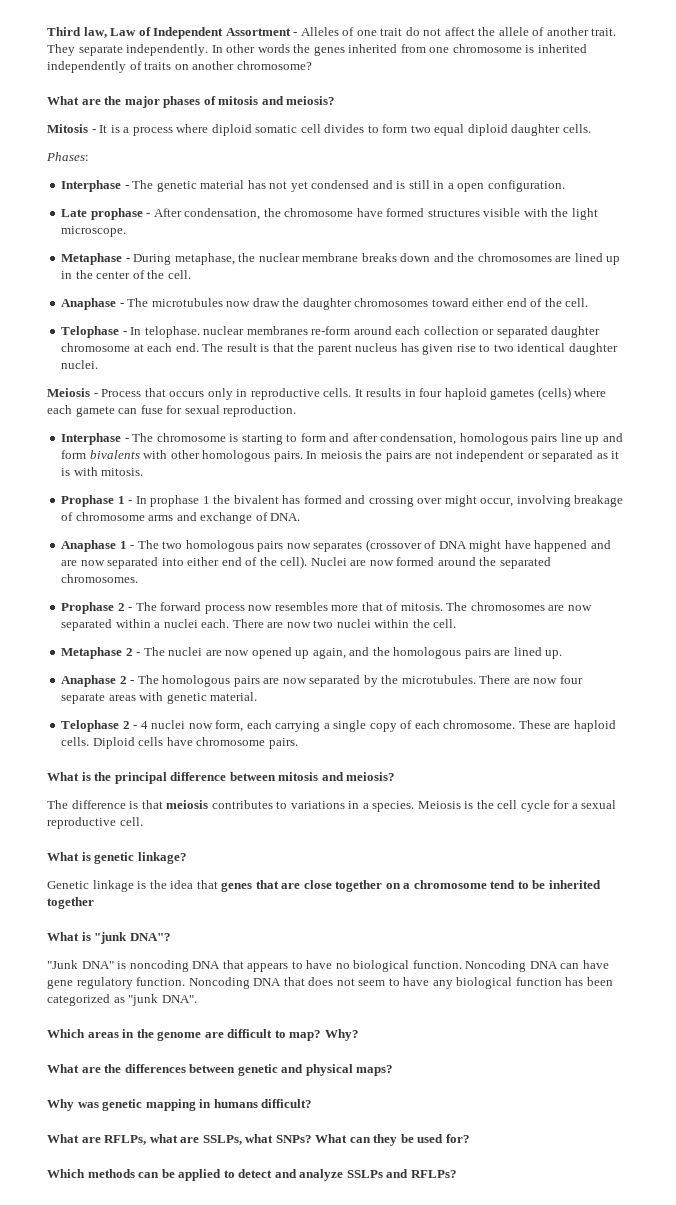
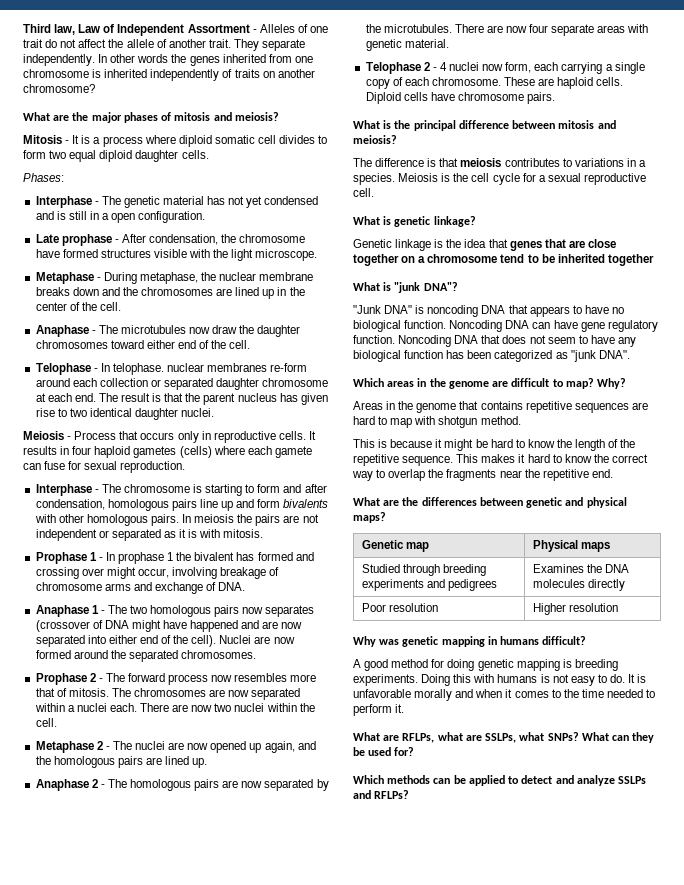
(359, 1035) none -> [353,401,648,413] [353,416,521,428] [353,439,636,451] [353,454,648,466] [352,469,613,481] // Areas in the genome that contains repetitive sequences are hard to map with shotgun method. // This is because it might be hard to know the length of the repetitive sequence. This makes it hard to know the correct way to overlap the fragments near the repetitive end.
(394, 1070) none -> [362,540,430,552] [533,540,611,552] [362,564,487,576] [362,579,498,591] [533,564,630,573] [533,579,626,591] [362,603,439,612] [533,603,619,615] // Genetic map | Physical maps // Studied through breeding experiments and pedigrees | Examines the DNA molecules directly // Poor resolution | Higher resolution
(313, 1103) none -> [353,659,618,671] [353,674,647,686] [353,689,656,701] [353,704,405,716] // A good method for doing genetic mapping is breeding experiments. Doing this with humans is not easy to do. It is unfavorable morally and when it comes to the time needed to perform it.

